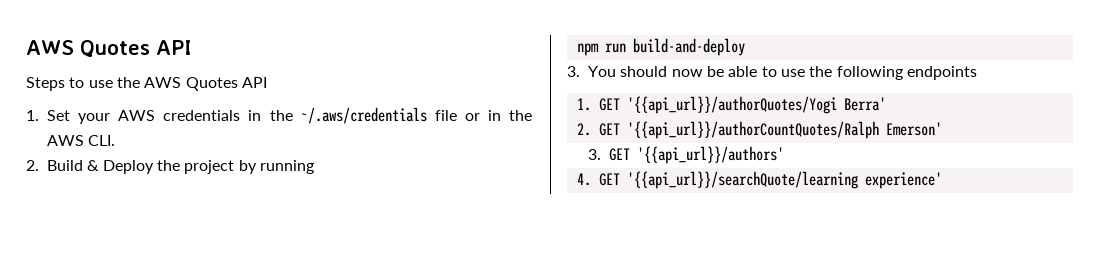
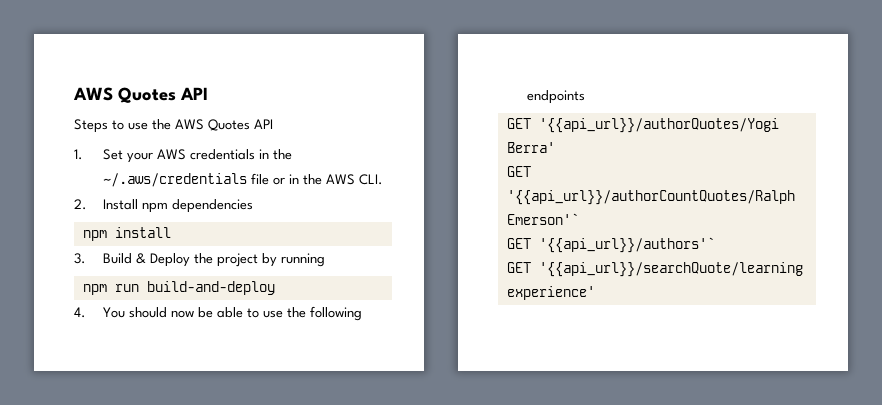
(39, 165) none -> [102,199,253,213] [82,227,171,241] [74,253,86,264] Install npm dependencies // npm install // 3.
[567,66,580,77] 3. -> [74,307,86,318] 4.
[576,98,591,111] 1. -> (585, 97) none
[576,123,591,136] 2. -> (555, 147) none
[885,122,942,136] [587,146,784,164] [576,173,591,186] Emerson' // 3. GET '{{api_url}}/authors' // 4. -> [506,213,579,225] [506,237,715,253] Emerson'` // GET '{{api_url}}/authors'` //

